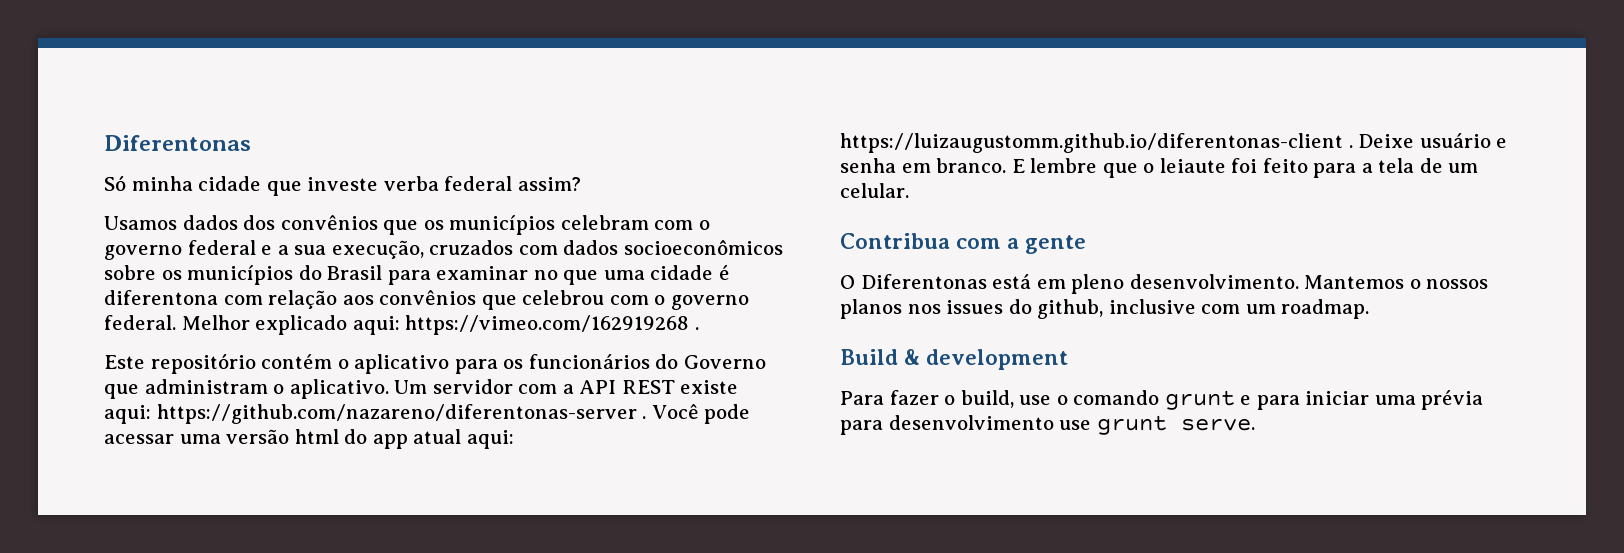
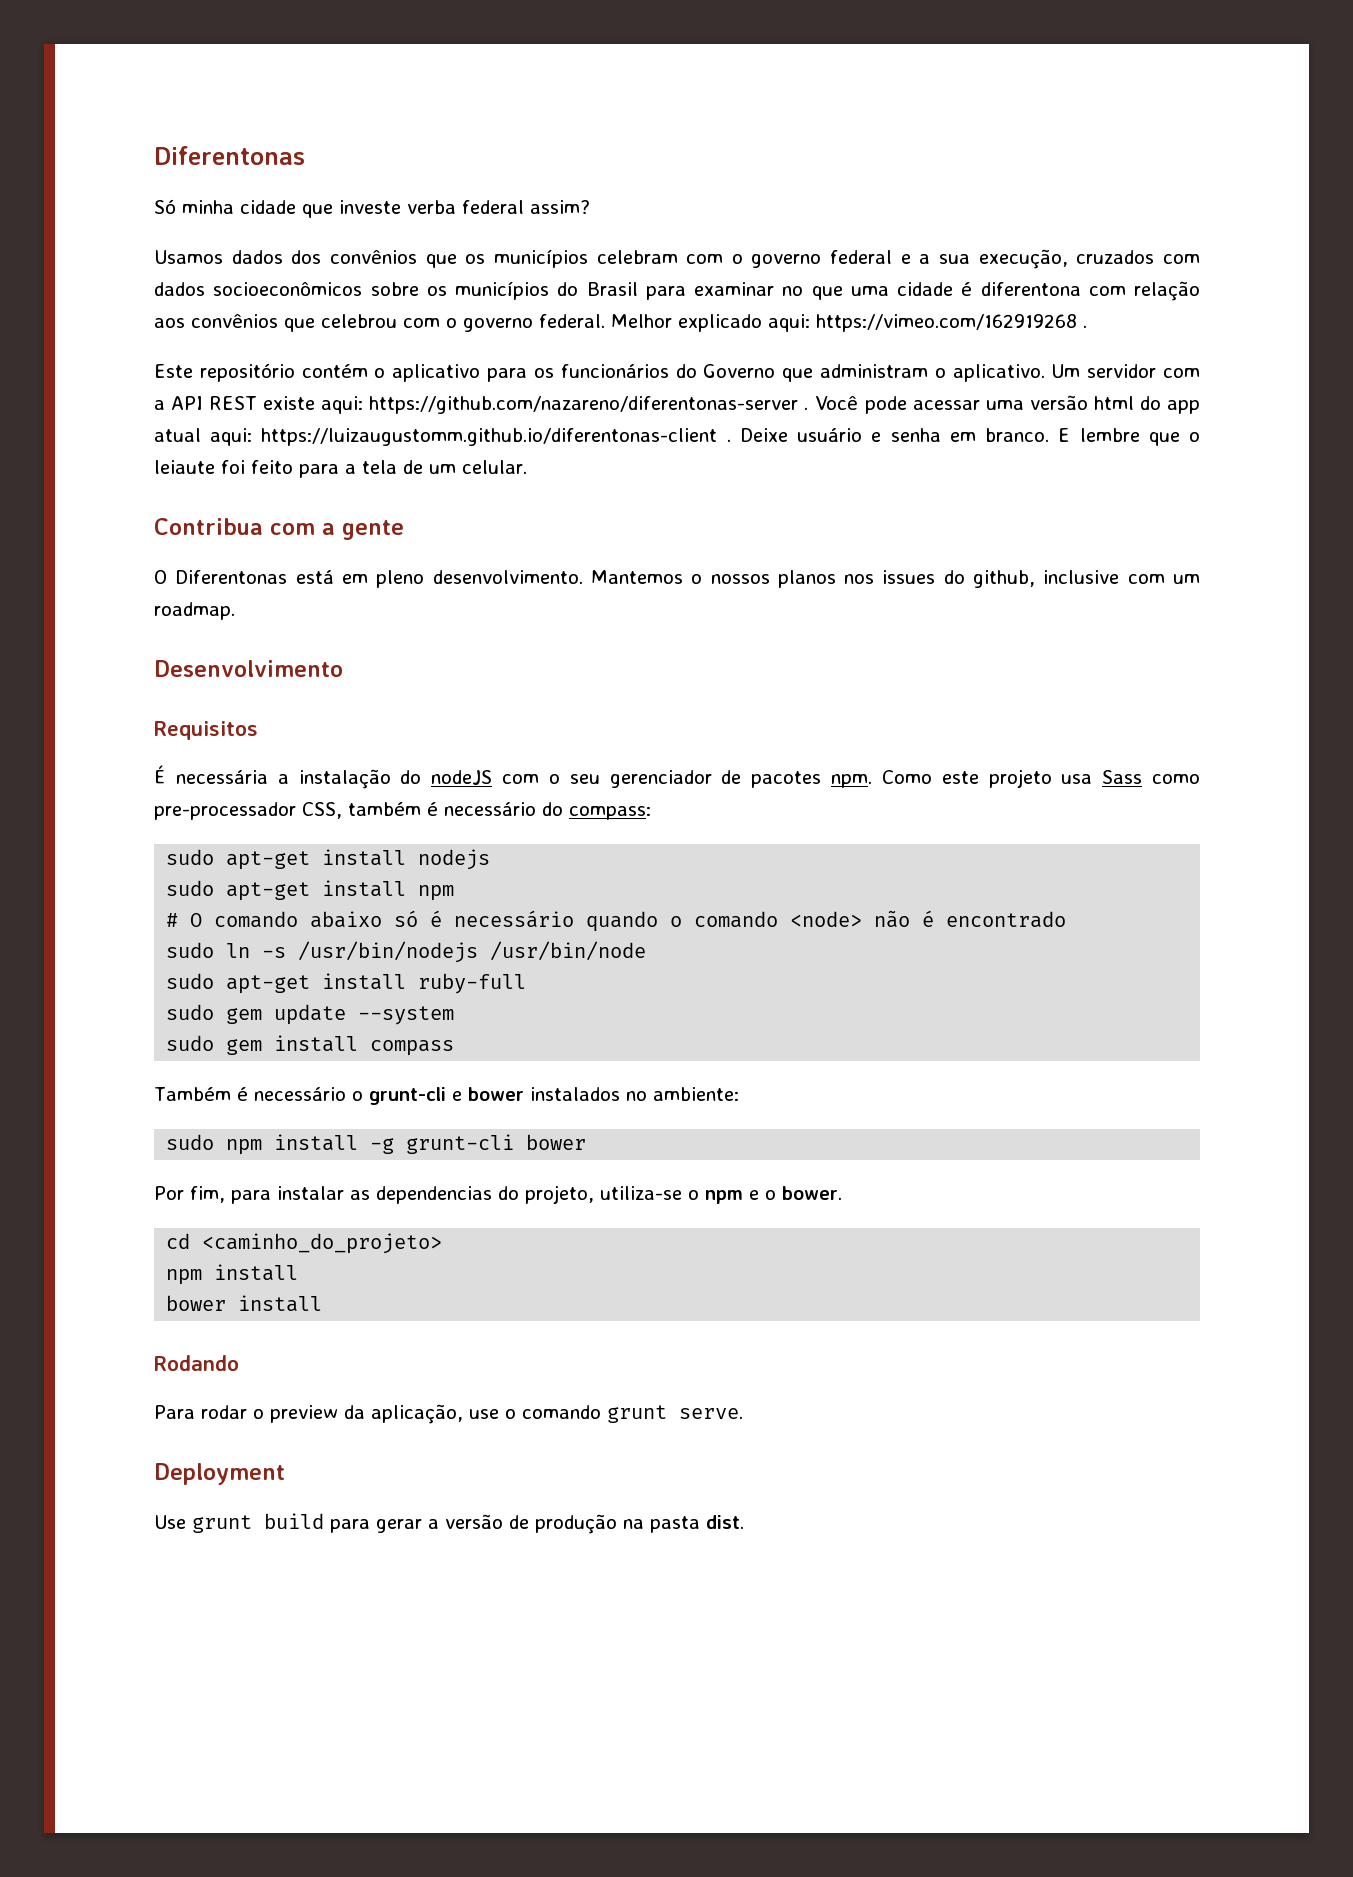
[840,349,1069,370] [840,390,1484,410] [840,415,1255,435] Build & development // Para fazer o build, use o comando grunt e para iniciar uma prévia para desenvolvimento use grunt serve. -> [154,660,343,677] [154,721,258,740] [154,765,1201,789] [154,802,651,820] [166,849,491,870] [166,880,455,901] [166,910,1067,932] [166,941,647,963] [166,973,527,994] [166,1004,455,1025] [166,1035,455,1056] [154,1087,739,1105] [166,1134,587,1155] [154,1185,842,1204] [166,1233,443,1254] [166,1264,299,1285] [166,1295,323,1312] [154,1355,239,1371] [154,1404,743,1424] [154,1463,285,1485] [154,1513,744,1534] Desenvolvimento // Requisitos // É necessária a instalação do nodeJS com o seu gerenciador de pacotes npm. Como este projeto usa Sass como pre-processador CSS, também é necessário do compass: // sudo apt-get install nodejs // sudo apt-get install npm // # O comando abaixo só é necessário quando o comando <node> não é encontrado // sudo ln -s /usr/bin/nodejs /usr/bin/node // sudo apt-get install ruby-full // sudo gem update --system // sudo gem install compass // Também é necessário o grunt-cli e bower instalados no ambiente: // sudo npm install -g grunt-cli bower // Por fim, para instalar as dependencias do projeto, utiliza-se o npm e o bower. // cd <caminho_do_projeto> // npm install // bower install // Rodando // Para rodar o preview da aplicação, use o comando grunt serve. // Deployment // Use grunt build para gerar a versão de produção na pasta dist.

